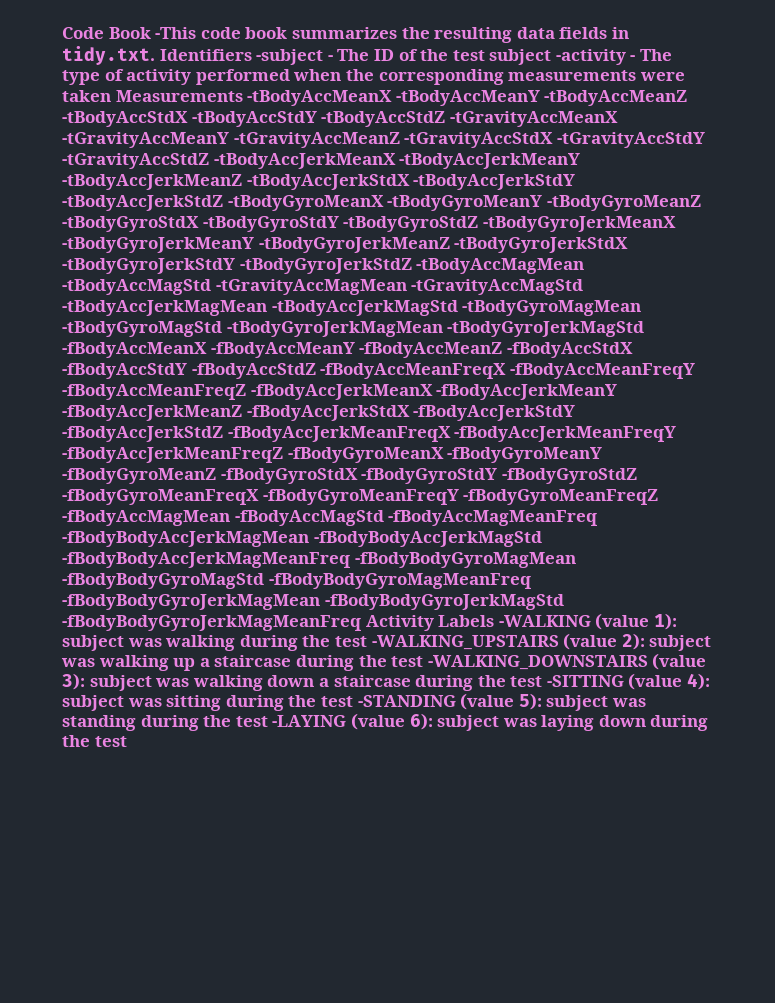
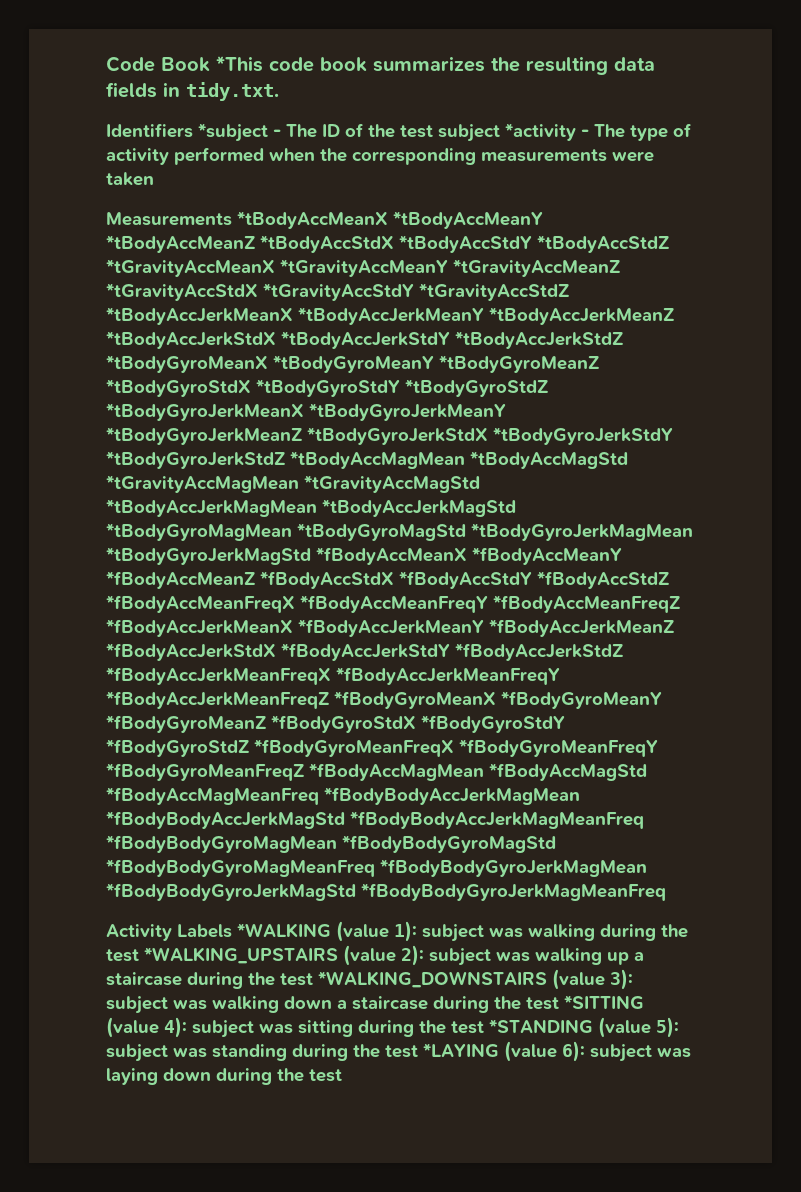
[155,27,197,39] -This -> [216,56,263,72] *This
[159,49,324,65] Identifiers -subject -> [106,123,268,142] // Identifiers *subject
[555,49,626,65] -activity -> [505,123,576,141] *activity
[115,90,688,106] [62,111,618,127] [62,132,705,148] [62,153,581,169] [62,174,576,190] [62,195,701,211] [62,216,676,232] [62,237,629,253] [62,258,585,274] [62,279,584,295] [62,300,642,316] [62,321,645,337] [62,342,633,358] [62,363,695,379] [62,384,618,400] [62,405,576,421] [62,426,677,442] [62,447,603,463] [62,468,637,484] [62,489,659,505] [62,510,598,526] [62,531,542,547] [62,552,576,568] [62,573,531,589] [62,594,564,610] [62,615,361,631] Measurements -tBodyAccMeanX -tBodyAccMeanY -tBodyAccMeanZ -tBodyAccStdX -tBodyAccStdY -tBodyAccStdZ -tGravityAccMeanX -tGravityAccMeanY -tGravityAccMeanZ -tGravityAccStdX -tGravityAccStdY -tGravityAccStdZ -tBodyAccJerkMeanX -tBodyAccJerkMeanY -tBodyAccJerkMeanZ -tBodyAccJerkStdX -tBodyAccJerkStdY -tBodyAccJerkStdZ -tBodyGyroMeanX -tBodyGyroMeanY -tBodyGyroMeanZ -tBodyGyroStdX -tBodyGyroStdY -tBodyGyroStdZ -tBodyGyroJerkMeanX -tBodyGyroJerkMeanY -tBodyGyroJerkMeanZ -tBodyGyroJerkStdX -tBodyGyroJerkStdY -tBodyGyroJerkStdZ -tBodyAccMagMean -tBodyAccMagStd -tGravityAccMagMean -tGravityAccMagStd -tBodyAccJerkMagMean -tBodyAccJerkMagStd -tBodyGyroMagMean -tBodyGyroMagStd -tBodyGyroJerkMagMean -tBodyGyroJerkMagStd -fBodyAccMeanX -fBodyAccMeanY -fBodyAccMeanZ -fBodyAccStdX -fBodyAccStdY -fBodyAccStdZ -fBodyAccMeanFreqX -fBodyAccMeanFreqY -fBodyAccMeanFreqZ -fBodyAccJerkMeanX -fBodyAccJerkMeanY -fBodyAccJerkMeanZ -fBodyAccJerkStdX -fBodyAccJerkStdY -fBodyAccJerkStdZ -fBodyAccJerkMeanFreqX -fBodyAccJerkMeanFreqY -fBodyAccJerkMeanFreqZ -fBodyGyroMeanX -fBodyGyroMeanY -fBodyGyroMeanZ -fBodyGyroStdX -fBodyGyroStdY -fBodyGyroStdZ -fBodyGyroMeanFreqX -fBodyGyroMeanFreqY -fBodyGyroMeanFreqZ -fBodyAccMagMean -fBodyAccMagStd -fBodyAccMagMeanFreq -fBodyBodyAccJerkMagMean -fBodyBodyAccJerkMagStd -fBodyBodyAccJerkMagMeanFreq -fBodyBodyGyroMagMean -fBodyBodyGyroMagStd -fBodyBodyGyroMagMeanFreq -fBodyBodyGyroJerkMagMean -fBodyBodyGyroJerkMagStd -fBodyBodyGyroJerkMagMeanFreq -> [106,211,543,229] [106,235,670,253] [106,259,621,277] [106,283,570,301] [106,307,675,325] [106,331,624,349] [106,355,600,373] [106,379,549,397] [106,403,506,421] [106,427,673,445] [106,451,628,469] [106,475,480,493] [106,499,516,517] [106,523,693,541] [106,547,622,565] [106,571,670,589] [106,595,681,613] [106,619,675,637] [106,643,624,661] [106,667,560,685] [106,691,662,709] [106,715,565,733] [106,739,658,757] [106,763,647,781] [106,787,580,805] [106,811,644,829] [106,835,556,853] [106,859,647,877] [106,883,666,901] // Measurements *tBodyAccMeanX *tBodyAccMeanY *tBodyAccMeanZ *tBodyAccStdX *tBodyAccStdY *tBodyAccStdZ *tGravityAccMeanX *tGravityAccMeanY *tGravityAccMeanZ *tGravityAccStdX *tGravityAccStdY *tGravityAccStdZ *tBodyAccJerkMeanX *tBodyAccJerkMeanY *tBodyAccJerkMeanZ *tBodyAccJerkStdX *tBodyAccJerkStdY *tBodyAccJerkStdZ *tBodyGyroMeanX *tBodyGyroMeanY *tBodyGyroMeanZ *tBodyGyroStdX *tBodyGyroStdY *tBodyGyroStdZ *tBodyGyroJerkMeanX *tBodyGyroJerkMeanY *tBodyGyroJerkMeanZ *tBodyGyroJerkStdX *tBodyGyroJerkStdY *tBodyGyroJerkStdZ *tBodyAccMagMean *tBodyAccMagStd *tGravityAccMagMean *tGravityAccMagStd *tBodyAccJerkMagMean *tBodyAccJerkMagStd *tBodyGyroMagMean *tBodyGyroMagStd *tBodyGyroJerkMagMean *tBodyGyroJerkMagStd *fBodyAccMeanX *fBodyAccMeanY *fBodyAccMeanZ *fBodyAccStdX *fBodyAccStdY *fBodyAccStdZ *fBodyAccMeanFreqX *fBodyAccMeanFreqY *fBodyAccMeanFreqZ *fBodyAccJerkMeanX *fBodyAccJerkMeanY *fBodyAccJerkMeanZ *fBodyAccJerkStdX *fBodyAccJerkStdY *fBodyAccJerkStdZ *fBodyAccJerkMeanFreqX *fBodyAccJerkMeanFreqY *fBodyAccJerkMeanFreqZ *fBodyGyroMeanX *fBodyGyroMeanY *fBodyGyroMeanZ *fBodyGyroStdX *fBodyGyroStdY *fBodyGyroStdZ *fBodyGyroMeanFreqX *fBodyGyroMeanFreqY *fBodyGyroMeanFreqZ *fBodyAccMagMean *fBodyAccMagStd *fBodyAccMagMeanFreq *fBodyBodyAccJerkMagMean *fBodyBodyAccJerkMagStd *fBodyBodyAccJerkMagMeanFreq *fBodyBodyGyroMagMean *fBodyBodyGyroMagStd *fBodyBodyGyroMagMeanFreq *fBodyBodyGyroJerkMagMean *fBodyBodyGyroJerkMagStd *fBodyBodyGyroJerkMagMeanFreq //
[498,615,591,627] -WALKING -> [237,923,331,938] *WALKING
[371,635,559,650] -WALKING_UPSTAIRS -> [144,947,338,964] *WALKING_UPSTAIRS
[427,655,648,670] -WALKING_DOWNSTAIRS -> [318,971,547,988] *WALKING_DOWNSTAIRS
[546,675,624,687] -SITTING -> [564,995,644,1009] *SITTING
[357,695,456,707] -STANDING -> [489,1019,593,1033] *STANDING
[272,715,347,727] -LAYING -> [423,1043,499,1057] *LAYING

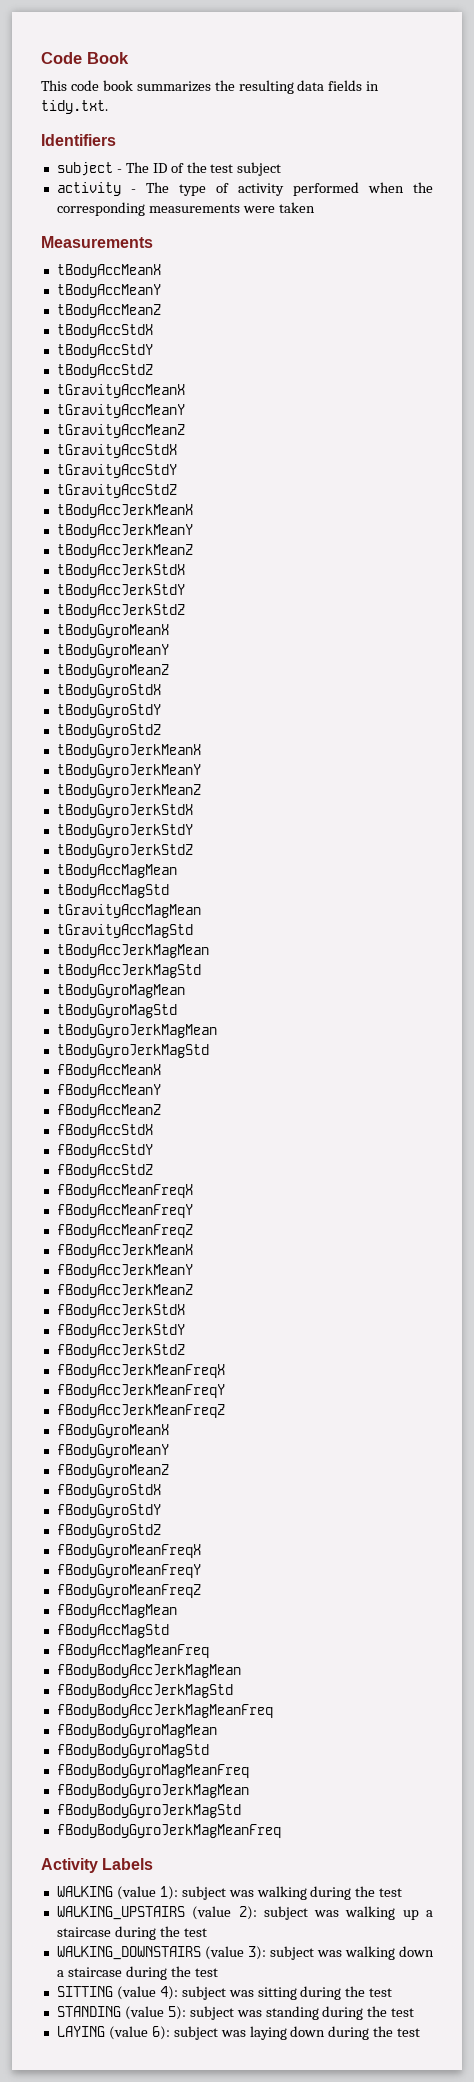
[216,56,263,72] *This -> [41,80,67,91] // This
[198,123,268,142] *subject -> [56,162,113,176] // subject
[505,123,576,141] *activity -> [56,182,121,196] // activity
[237,211,543,229] [106,235,670,253] [106,259,621,277] [106,283,570,301] [106,307,675,325] [106,331,624,349] [106,355,600,373] [106,379,549,397] [106,403,506,421] [106,427,673,445] [106,451,628,469] [106,475,480,493] [106,499,516,517] [106,523,693,541] [106,547,622,565] [106,571,670,589] [106,595,681,613] [106,619,675,637] [106,643,624,661] [106,667,560,685] [106,691,662,709] [106,715,565,733] [106,739,658,757] [106,763,647,781] [106,787,580,805] [106,811,644,829] [106,835,556,853] [106,859,647,877] [106,883,666,901] *tBodyAccMeanX *tBodyAccMeanY *tBodyAccMeanZ *tBodyAccStdX *tBodyAccStdY *tBodyAccStdZ *tGravityAccMeanX *tGravityAccMeanY *tGravityAccMeanZ *tGravityAccStdX *tGravityAccStdY *tGravityAccStdZ *tBodyAccJerkMeanX *tBodyAccJerkMeanY *tBodyAccJerkMeanZ *tBodyAccJerkStdX *tBodyAccJerkStdY *tBodyAccJerkStdZ *tBodyGyroMeanX *tBodyGyroMeanY *tBodyGyroMeanZ *tBodyGyroStdX *tBodyGyroStdY *tBodyGyroStdZ *tBodyGyroJerkMeanX *tBodyGyroJerkMeanY *tBodyGyroJerkMeanZ *tBodyGyroJerkStdX *tBodyGyroJerkStdY *tBodyGyroJerkStdZ *tBodyAccMagMean *tBodyAccMagStd *tGravityAccMagMean *tGravityAccMagStd *tBodyAccJerkMagMean *tBodyAccJerkMagStd *tBodyGyroMagMean *tBodyGyroMagStd *tBodyGyroJerkMagMean *tBodyGyroJerkMagStd *fBodyAccMeanX *fBodyAccMeanY *fBodyAccMeanZ *fBodyAccStdX *fBodyAccStdY *fBodyAccStdZ *fBodyAccMeanFreqX *fBodyAccMeanFreqY *fBodyAccMeanFreqZ *fBodyAccJerkMeanX *fBodyAccJerkMeanY *fBodyAccJerkMeanZ *fBodyAccJerkStdX *fBodyAccJerkStdY *fBodyAccJerkStdZ *fBodyAccJerkMeanFreqX *fBodyAccJerkMeanFreqY *fBodyAccJerkMeanFreqZ *fBodyGyroMeanX *fBodyGyroMeanY *fBodyGyroMeanZ *fBodyGyroStdX *fBodyGyroStdY *fBodyGyroStdZ *fBodyGyroMeanFreqX *fBodyGyroMeanFreqY *fBodyGyroMeanFreqZ *fBodyAccMagMean *fBodyAccMagStd *fBodyAccMagMeanFreq *fBodyBodyAccJerkMagMean *fBodyBodyAccJerkMagStd *fBodyBodyAccJerkMagMeanFreq *fBodyBodyGyroMagMean *fBodyBodyGyroMagStd *fBodyBodyGyroMagMeanFreq *fBodyBodyGyroJerkMagMean *fBodyBodyGyroJerkMagStd *fBodyBodyGyroJerkMagMeanFreq -> [56,264,161,278] [56,284,161,298] [56,304,161,318] [56,324,153,338] [56,344,153,358] [56,364,153,378] [56,384,185,398] [56,404,185,418] [56,424,185,438] [56,444,177,458] [56,464,177,478] [56,484,177,498] [56,504,193,518] [56,524,193,538] [56,544,193,558] [56,564,185,578] [56,584,185,598] [56,604,185,618] [56,624,169,638] [56,644,169,658] [56,664,169,678] [56,684,161,698] [56,704,161,718] [56,724,161,738] [56,744,201,758] [56,764,201,778] [56,784,201,798] [56,804,193,818] [56,824,193,838] [56,844,193,858] [56,864,177,878] [56,884,169,898] [56,904,201,918] [56,924,193,938] [56,944,209,958] [56,964,201,978] [56,984,185,998] [56,1004,177,1018] [56,1024,217,1038] [56,1044,209,1058] [56,1064,161,1078] [56,1084,161,1098] [56,1104,161,1118] [56,1124,153,1138] [56,1144,153,1158] [56,1164,153,1178] [56,1184,193,1198] [56,1204,193,1218] [56,1224,193,1238] [56,1244,193,1258] [56,1264,193,1278] [56,1284,193,1298] [56,1304,185,1318] [56,1324,185,1338] [56,1344,185,1358] [56,1364,225,1378] [56,1384,225,1398] [56,1404,225,1418] [56,1424,169,1438] [56,1444,169,1458] [56,1464,169,1478] [56,1484,161,1498] [56,1504,161,1518] [56,1524,161,1538] [56,1544,201,1558] [56,1564,201,1578] [56,1584,201,1598] [56,1604,177,1618] [56,1624,169,1638] [56,1644,209,1658] [56,1664,241,1678] [56,1684,233,1698] [56,1704,273,1718] [56,1724,217,1738] [56,1744,209,1758] [56,1764,249,1778] [56,1784,249,1798] [56,1804,241,1818] [56,1824,281,1838] // tBodyAccMeanX // tBodyAccMeanY // tBodyAccMeanZ // tBodyAccStdX // tBodyAccStdY // tBodyAccStdZ // tGravityAccMeanX // tGravityAccMeanY // tGravityAccMeanZ // tGravityAccStdX // tGravityAccStdY // tGravityAccStdZ // tBodyAccJerkMeanX // tBodyAccJerkMeanY // tBodyAccJerkMeanZ // tBodyAccJerkStdX // tBodyAccJerkStdY // tBodyAccJerkStdZ // tBodyGyroMeanX // tBodyGyroMeanY // tBodyGyroMeanZ // tBodyGyroStdX // tBodyGyroStdY // tBodyGyroStdZ // tBodyGyroJerkMeanX // tBodyGyroJerkMeanY // tBodyGyroJerkMeanZ // tBodyGyroJerkStdX // tBodyGyroJerkStdY // tBodyGyroJerkStdZ // tBodyAccMagMean // tBodyAccMagStd // tGravityAccMagMean // tGravityAccMagStd // tBodyAccJerkMagMean // tBodyAccJerkMagStd // tBodyGyroMagMean // tBodyGyroMagStd // tBodyGyroJerkMagMean // tBodyGyroJerkMagStd // fBodyAccMeanX // fBodyAccMeanY // fBodyAccMeanZ // fBodyAccStdX // fBodyAccStdY // fBodyAccStdZ // fBodyAccMeanFreqX // fBodyAccMeanFreqY // fBodyAccMeanFreqZ // fBodyAccJerkMeanX // fBodyAccJerkMeanY // fBodyAccJerkMeanZ // fBodyAccJerkStdX // fBodyAccJerkStdY // fBodyAccJerkStdZ // fBodyAccJerkMeanFreqX // fBodyAccJerkMeanFreqY // fBodyAccJerkMeanFreqZ // fBodyGyroMeanX // fBodyGyroMeanY // fBodyGyroMeanZ // fBodyGyroStdX // fBodyGyroStdY // fBodyGyroStdZ // fBodyGyroMeanFreqX // fBodyGyroMeanFreqY // fBodyGyroMeanFreqZ // fBodyAccMagMean // fBodyAccMagStd // fBodyAccMagMeanFreq // fBodyBodyAccJerkMagMean // fBodyBodyAccJerkMagStd // fBodyBodyAccJerkMagMeanFreq // fBodyBodyGyroMagMean // fBodyBodyGyroMagStd // fBodyBodyGyroMagMeanFreq // fBodyBodyGyroJerkMagMean // fBodyBodyGyroJerkMagStd // fBodyBodyGyroJerkMagMeanFreq
[237,923,331,938] *WALKING -> [56,1886,113,1897] // WALKING
[144,947,338,964] *WALKING_UPSTAIRS -> [56,1906,185,1920] // WALKING_UPSTAIRS
[318,971,547,988] *WALKING_DOWNSTAIRS -> [56,1946,201,1960] // WALKING_DOWNSTAIRS
[564,995,644,1009] *SITTING -> [56,1986,113,1997] // SITTING
[489,1019,593,1033] *STANDING -> [56,2006,121,2017] // STANDING
[423,1043,499,1057] *LAYING -> [56,2026,105,2037] // LAYING

